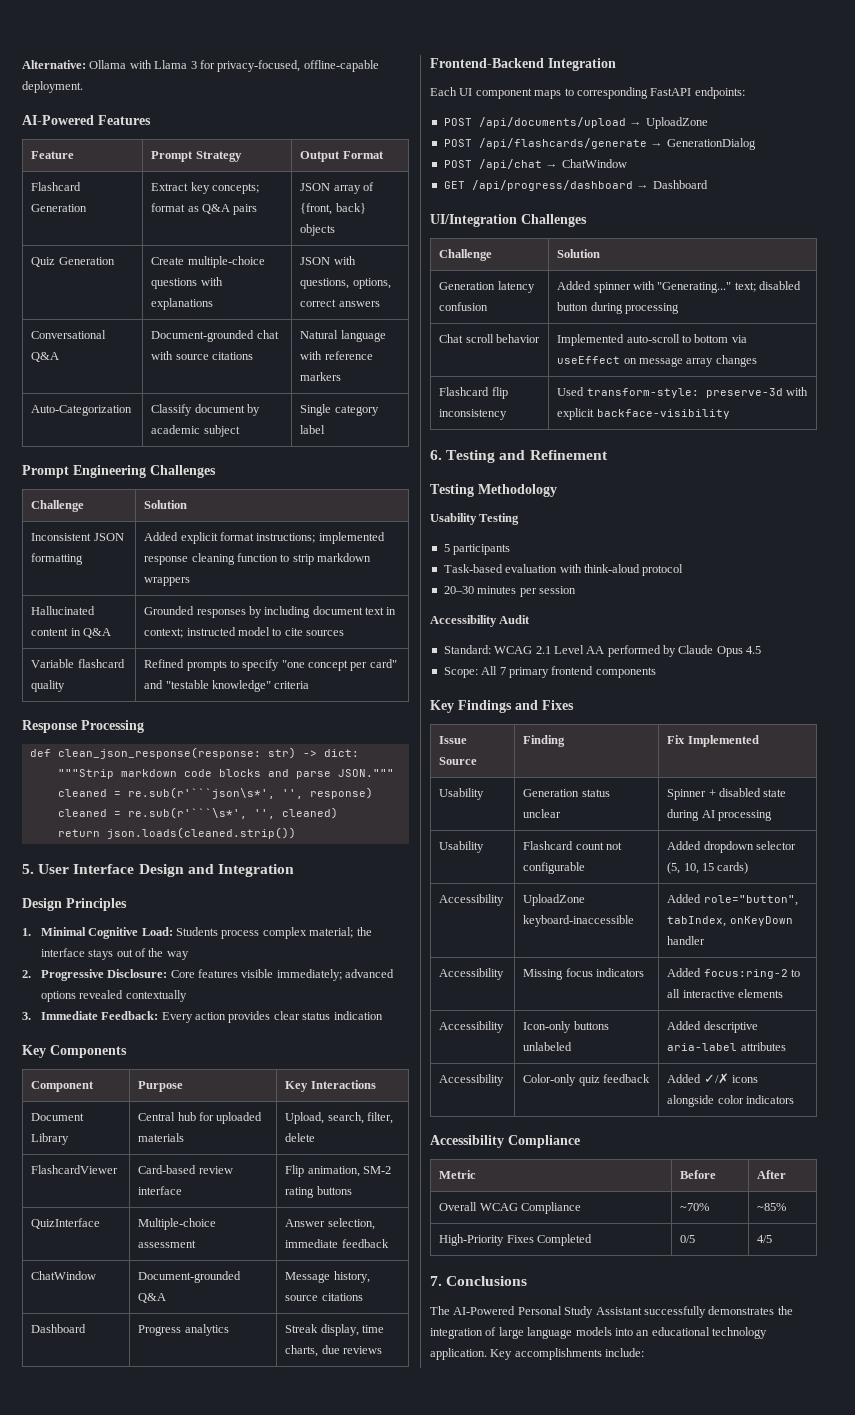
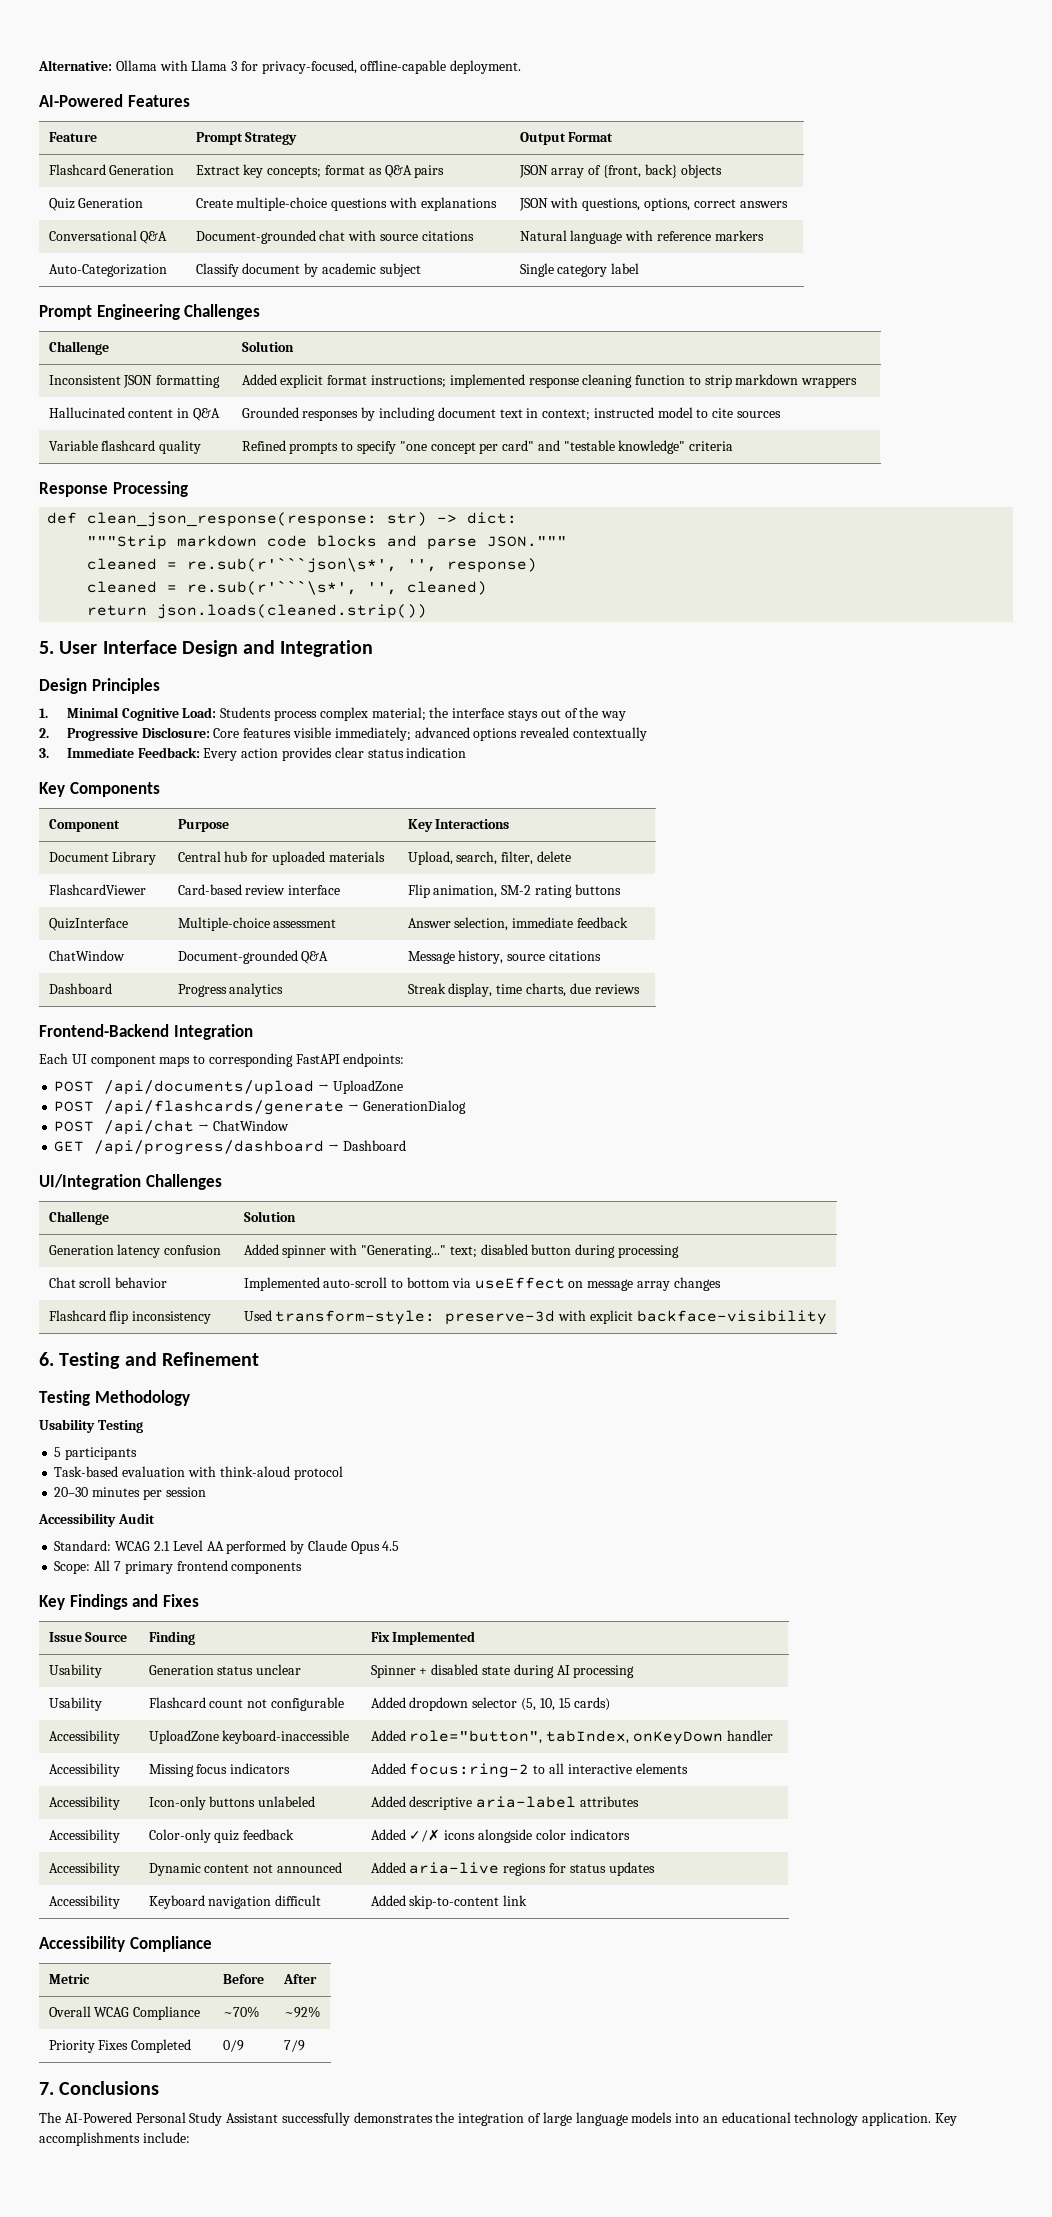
(794, 1099) none -> [48,1862,120,1876] [148,1862,342,1876] [370,1862,655,1876] [48,1895,120,1909] [148,1895,322,1909] [370,1895,528,1909] // Accessibility | Dynamic content not announced | Added aria-live regions for status updates // Accessibility | Keyboard navigation difficult | Added skip-to-content link
[757,1203,787,1211] [439,1234,505,1246] ~85% // High-Priority -> [283,2006,320,2018] [48,2040,95,2053] ~92% // Priority
[680,1235,696,1243] [757,1235,773,1243] 0/5 | 4/5 -> [222,2040,244,2052] [283,2040,305,2052] 0/9 | 7/9

